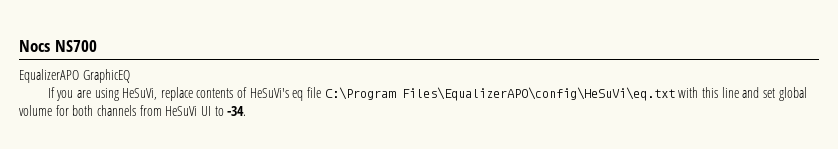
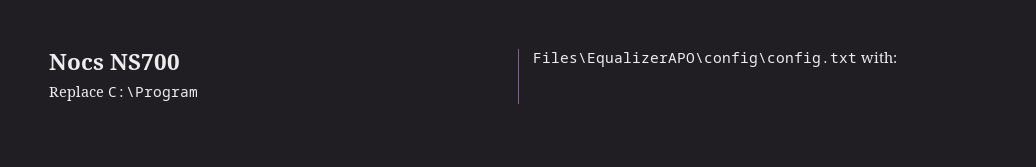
[19,69,130,83] [47,87,807,101] [19,105,247,116] EqualizerAPO GraphicEQ // If you are using HeSuVi, replace contents of HeSuVi's eq file C:\Program Files\EqualizerAPO\config\HeSuVi\eq.txt with this line and set global volume for both channels from HeSuVi UI to -34. -> [49,86,198,101] [533,52,897,67] Replace C:\Program Files\EqualizerAPO\config\config.txt with:

